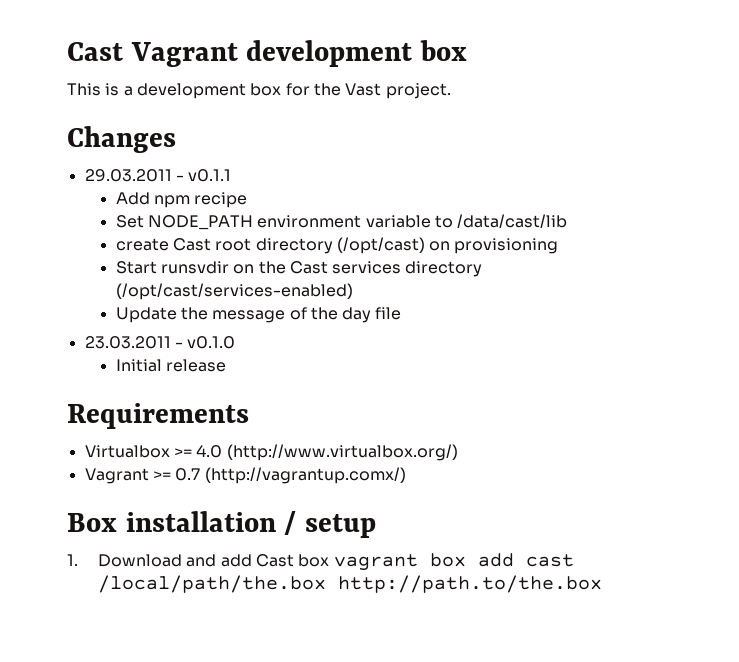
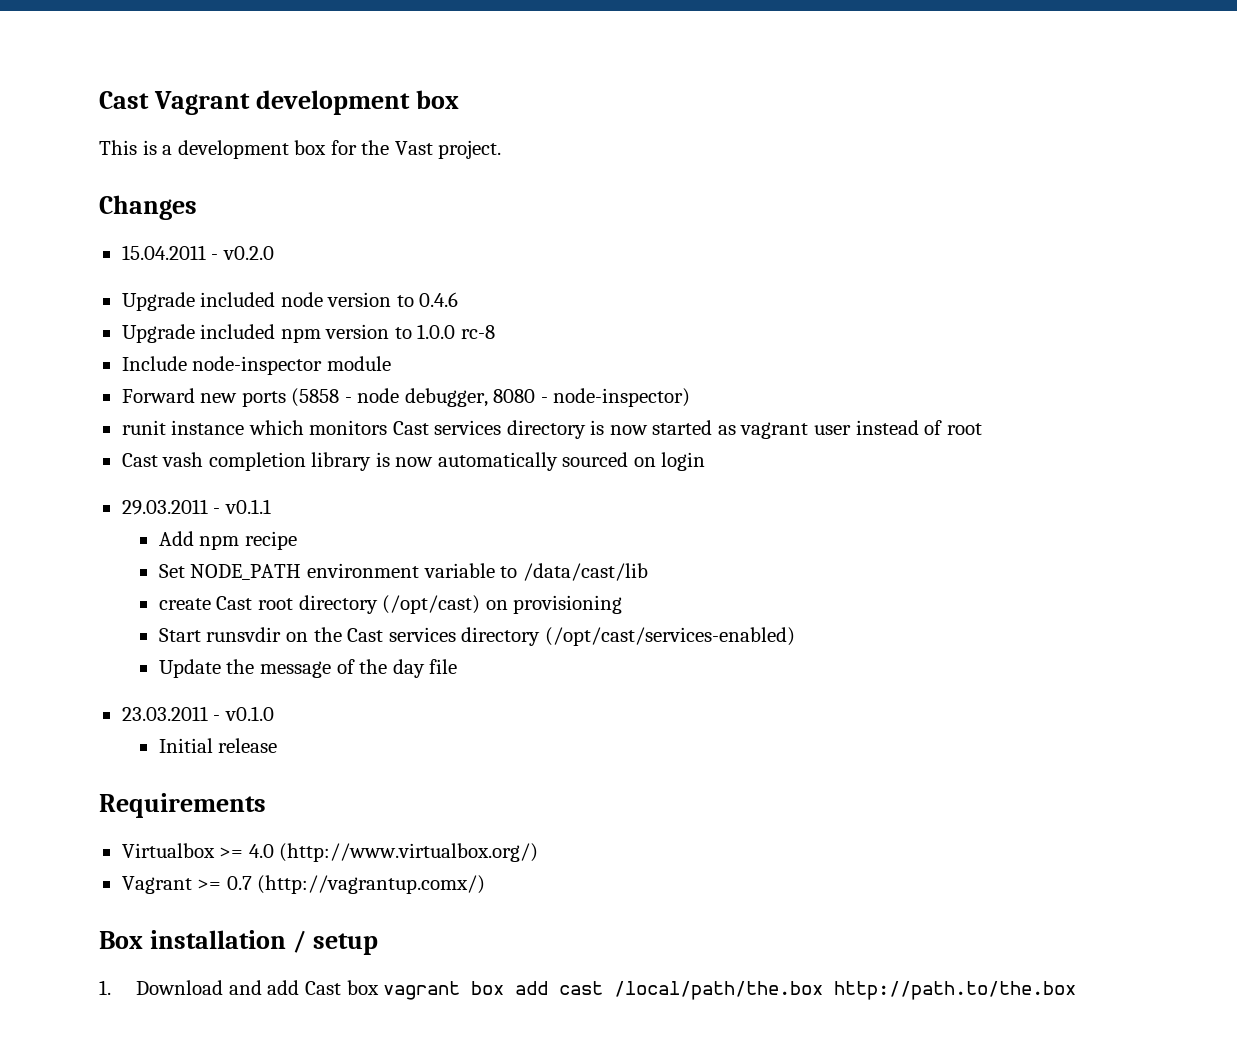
(176, 139) none -> [121,245,274,260] [121,292,459,311] [121,324,495,343] [121,356,391,375] [121,388,691,407] [121,420,982,439] [121,452,706,471] // 15.04.2011 - v0.2.0 // Upgrade included node version to 0.4.6 // Upgrade included npm version to 1.0.0 rc-8 // Include node-inspector module // Forward new ports (5858 - node debugger, 8080 - node-inspector) // runit instance which monitors Cast services directory is now started as vagrant user instead of root // Cast vash completion library is now automatically sourced on login

